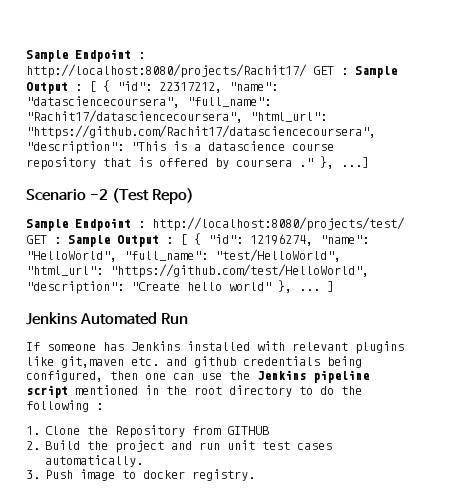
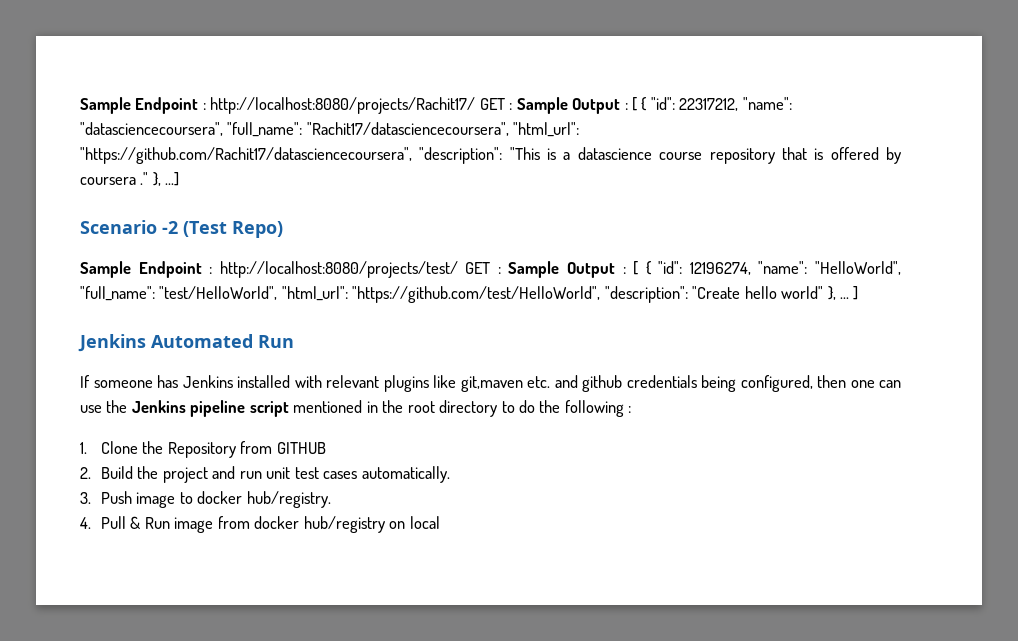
[192,469,256,481] registry. -> [246,491,331,508] [80,516,440,533] hub/registry. // 4. Pull & Run image from docker hub/registry on local

